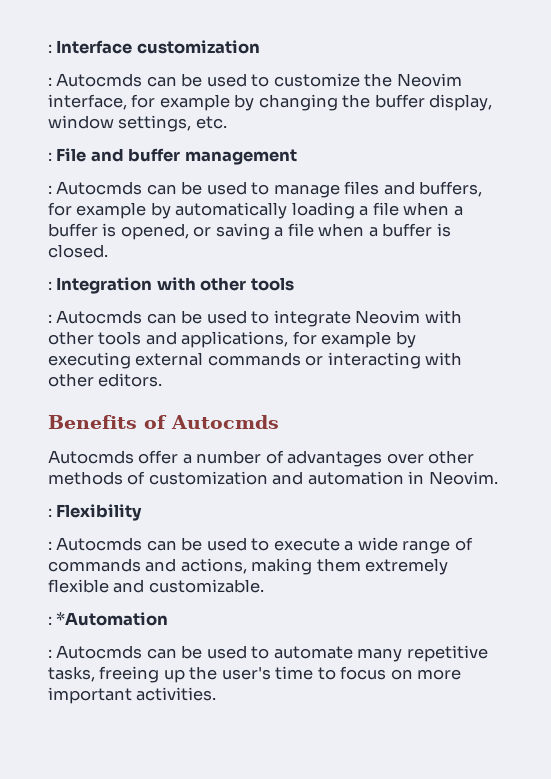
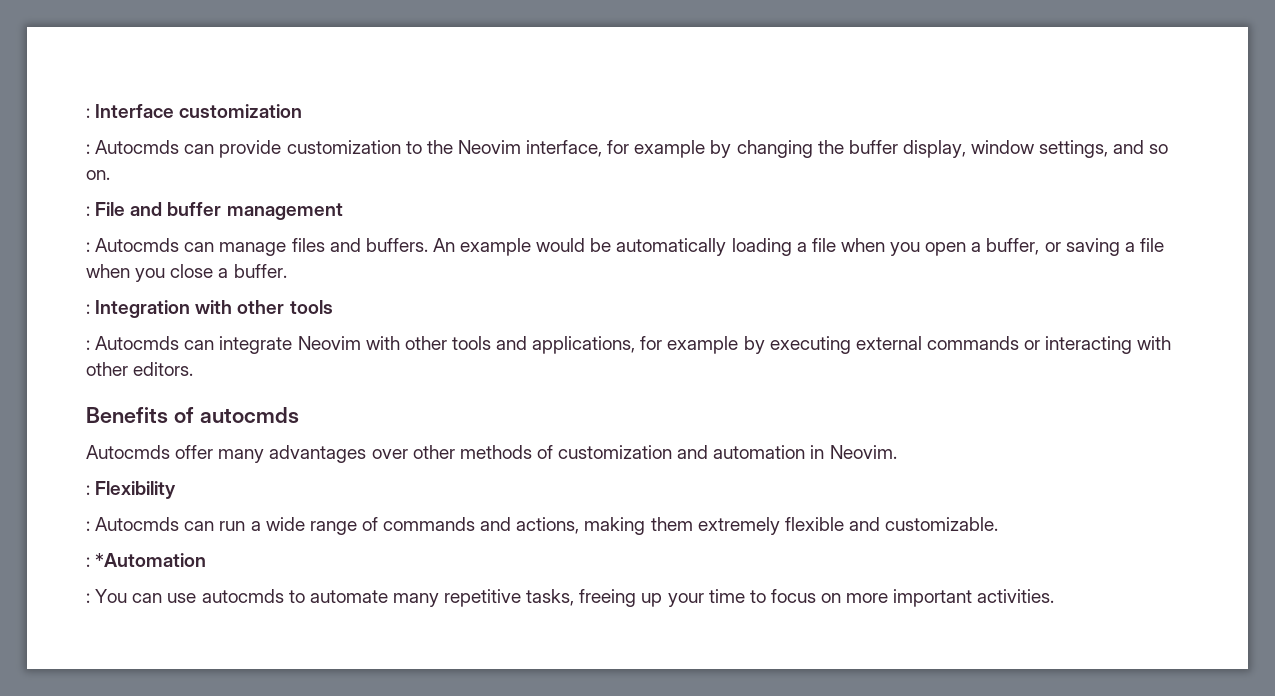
[181,73,360,87] be used to customize -> [219,140,422,158] provide customization to
[195,116,227,129] etc. -> [1113,140,1169,154] [86,170,110,180] and so on.
[181,181,483,198] [48,202,171,219] be used to manage files and buffers, for example by -> [219,238,612,256] manage files and buffers. An example would be
[453,206,463,216] [48,223,189,240] a buffer is opened, -> [890,238,1040,256] you open a buffer,
[368,223,451,237] [48,244,108,258] a buffer is closed. -> [135,264,287,282] you close a buffer.
[181,310,270,324] be used to -> (215, 345) none
[171,415,279,429] Autocmds -> [199,407,299,423] autocmds
[182,450,284,464] a number of -> [218,449,265,463] many
[181,537,340,551] be used to execute -> [219,521,246,531] run
[56,645,247,659] Autocmds can be used -> [95,589,284,603] You can use autocmds
[189,666,271,680] the user's -> [667,593,704,607] your

